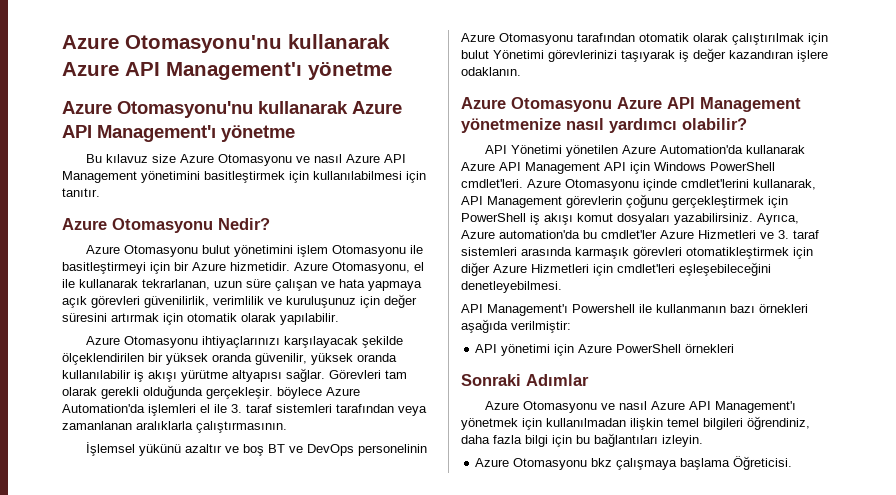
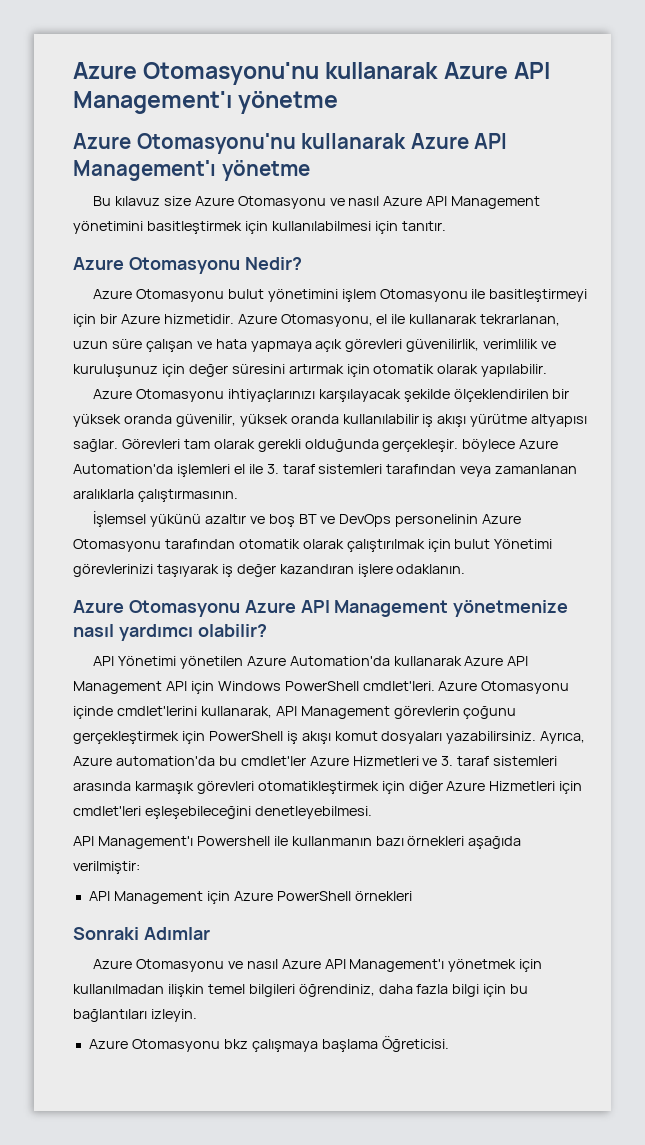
[501,344,551,356] yönetimi -> [113,891,203,904] Management

